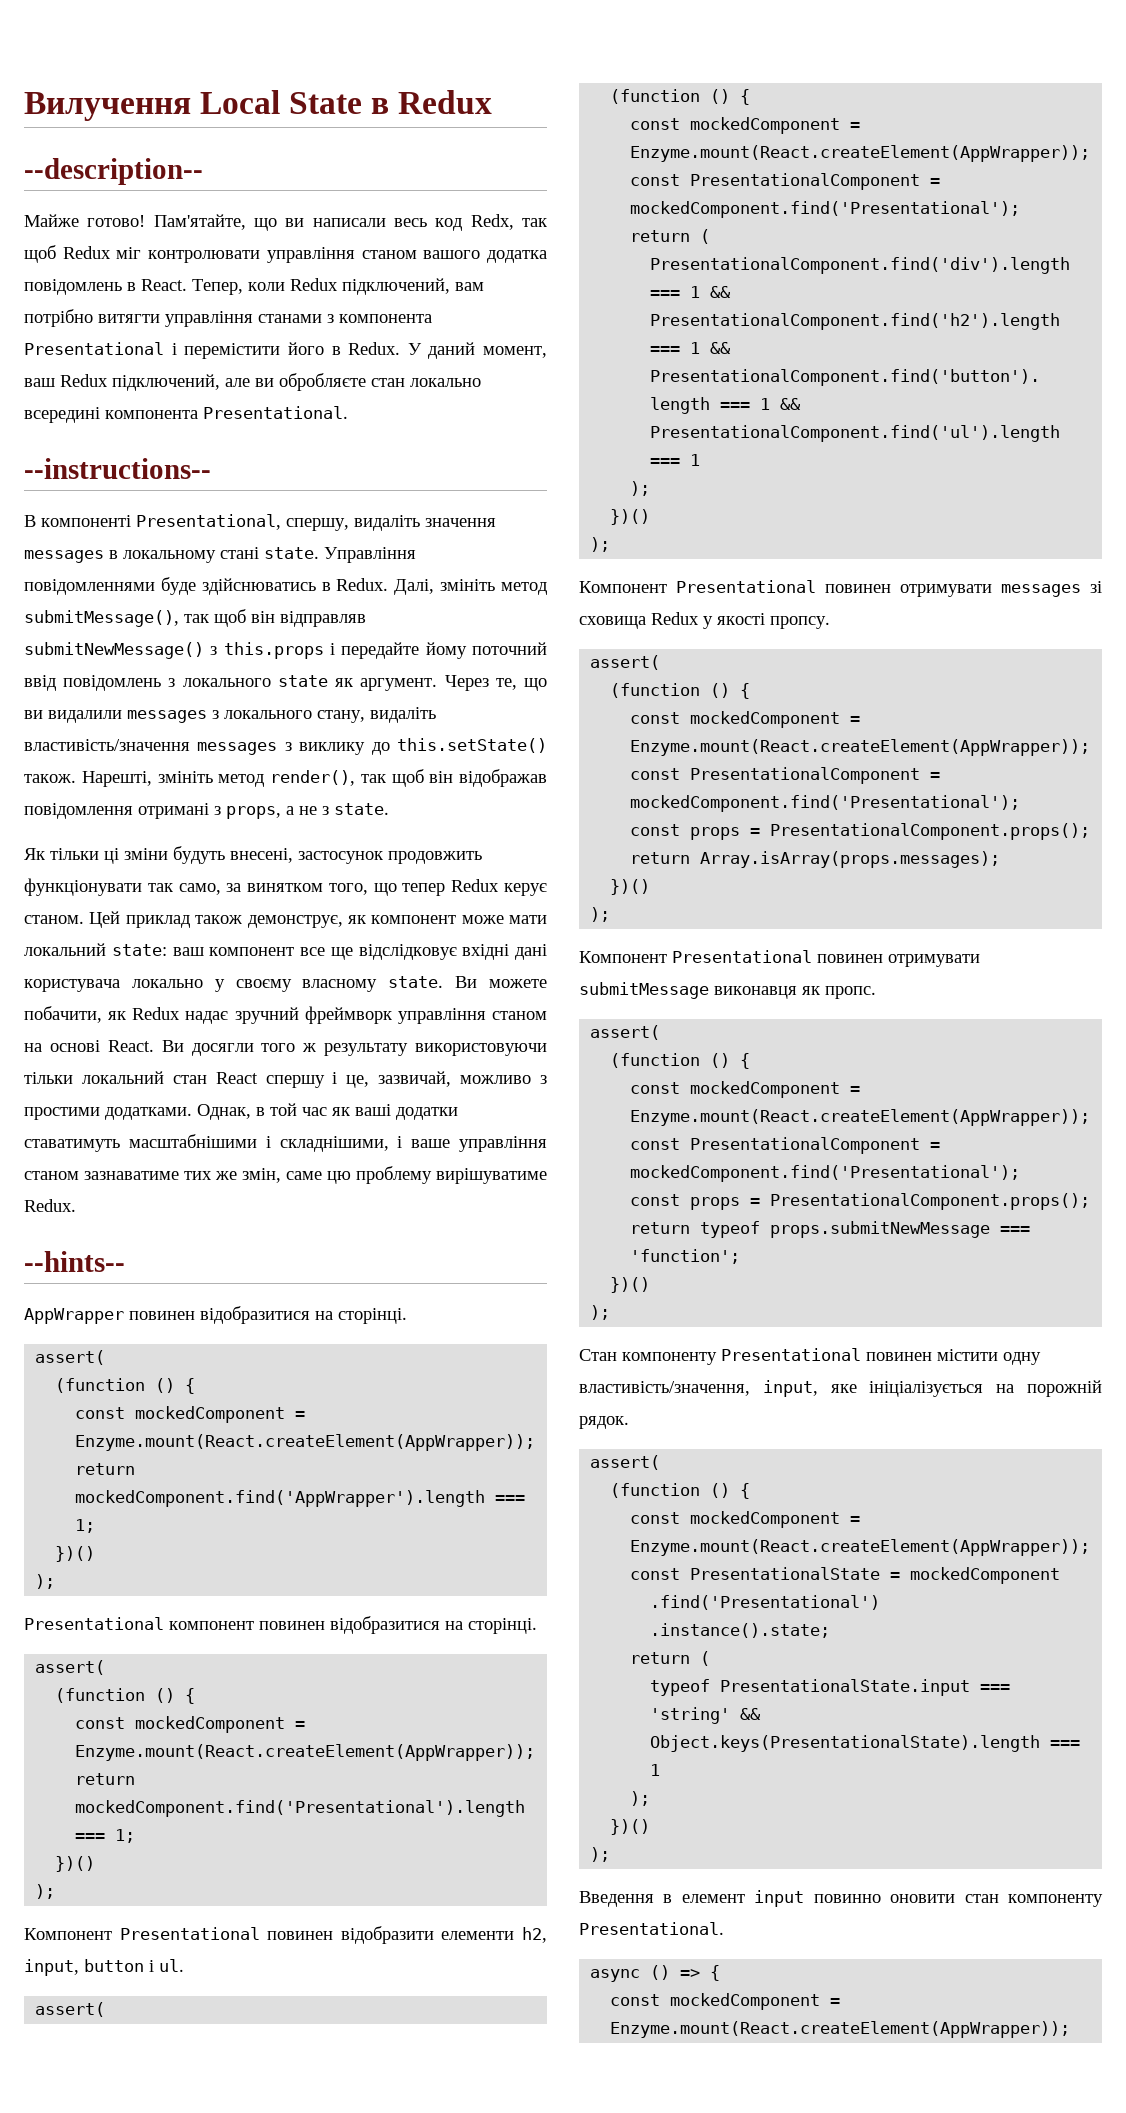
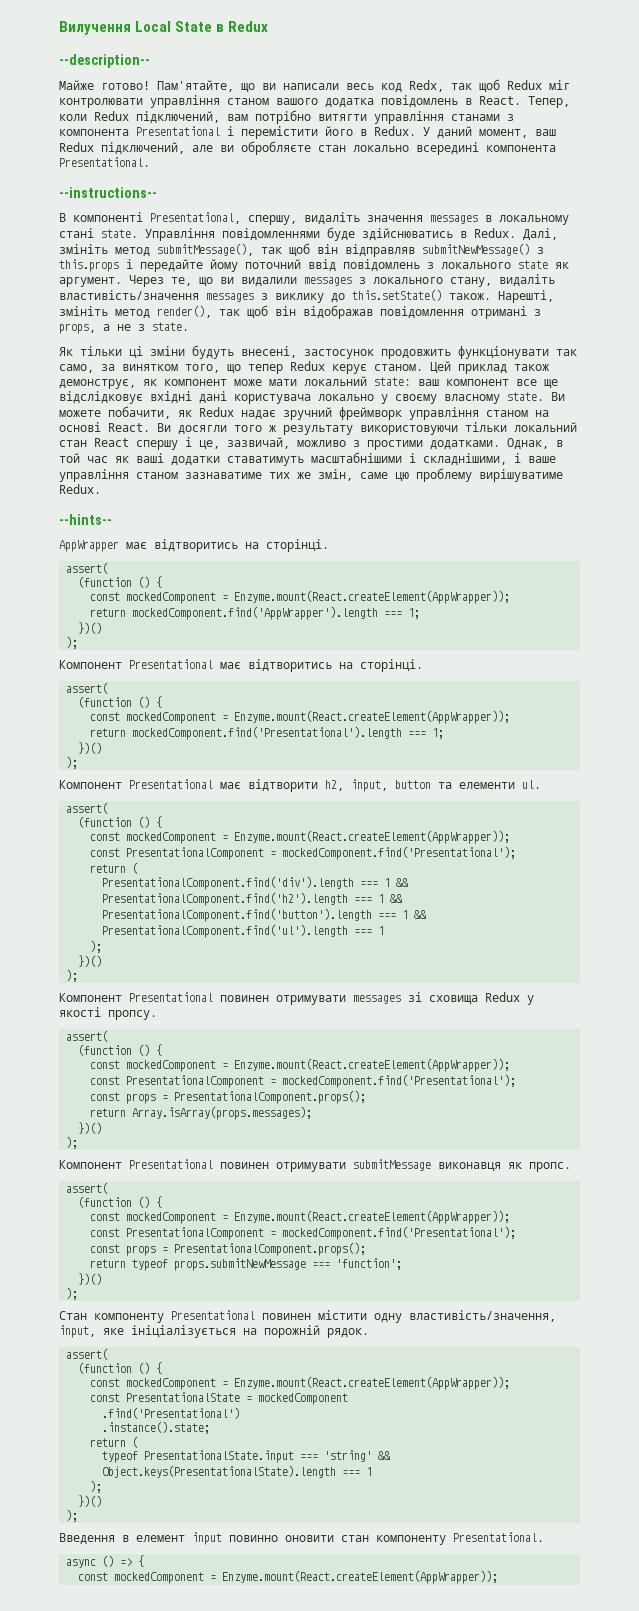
[129,1306,310,1324] повинен відобразитися -> [126,539,238,552] має відтворитись
[24,1616,440,1634] Presentational компонент повинен відобразитися -> [59,659,332,672] Компонент Presentational має відтворитись
[267,1926,515,1944] повинен відобразити елементи -> [220,779,318,792] має відтворити
[149,1960,154,1972] і -> [438,782,515,789] та елементи

